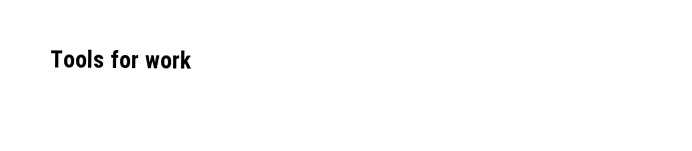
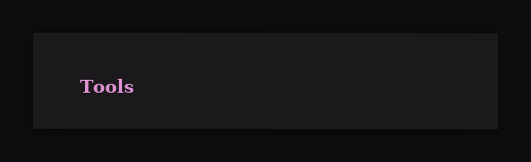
[110,49,193,69] for work -> (135, 85) none

